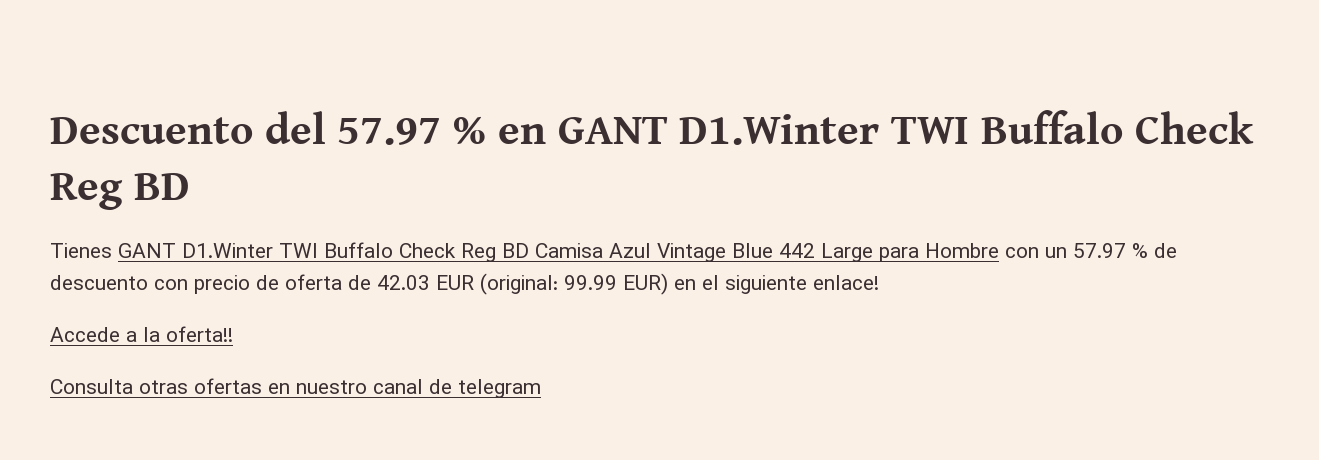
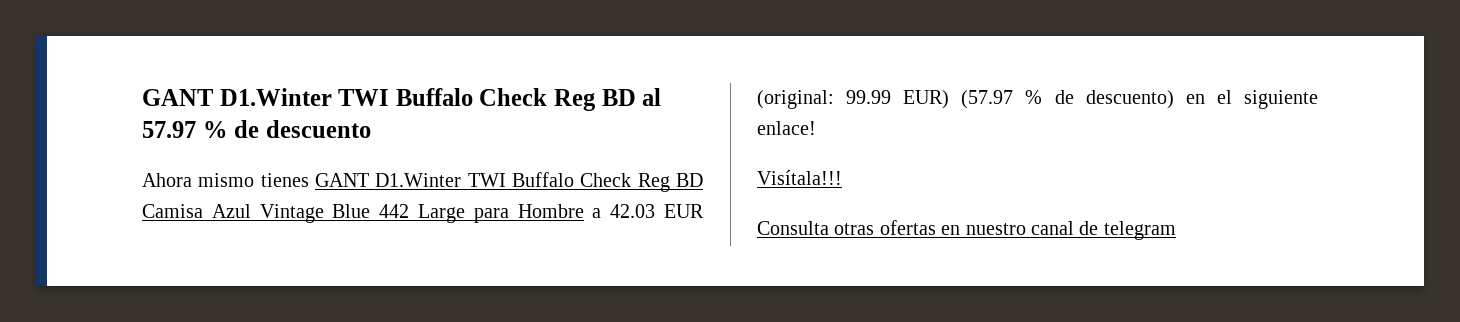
[50,110,1254,145] [50,173,190,210] [50,243,112,258] Descuento del 57.97 % en GANT D1.Winter TWI Buffalo Check Reg BD // Tienes -> [142,88,662,111] [142,120,371,138] [142,173,309,187] GANT D1.Winter TWI Buffalo Check Reg BD al 57.97 % de descuento // Ahora mismo tienes
[1005,243,1177,258] [50,274,371,294] con un 57.97 % de descuento con precio de oferta de -> [592,208,602,218] a
(668, 284) none -> [961,90,1174,109] (57.97 % de descuento)
[50,326,233,342] Accede a la oferta!! -> [757,170,842,185] Visítala!!!

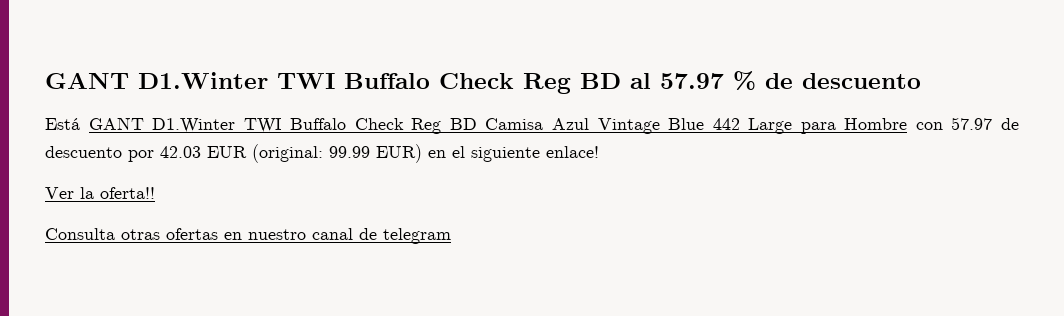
[142,173,309,187] Ahora mismo tienes -> [45,118,80,130] Está
[592,208,602,218] a -> [915,117,1019,130] [45,146,154,162] con 57.97 de descuento por
[961,90,1174,109] (57.97 % de descuento) -> (422, 153) none
[757,170,842,185] Visítala!!! -> [45,187,155,199] Ver la oferta!!

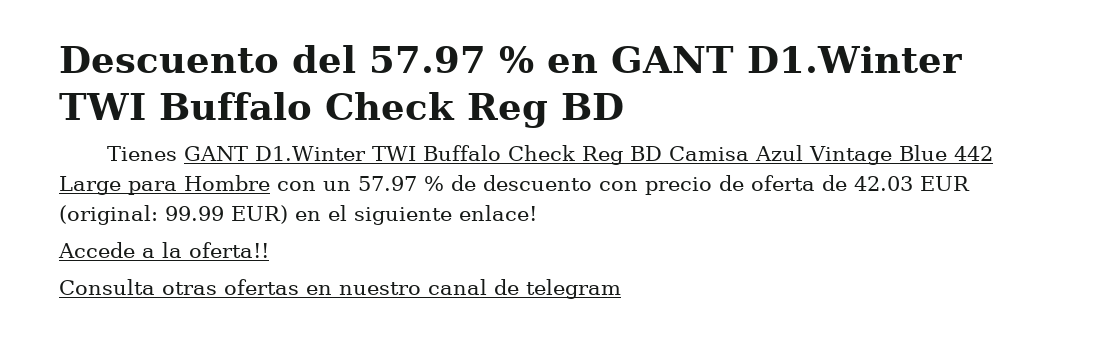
[45,71,921,94] [45,118,80,130] GANT D1.Winter TWI Buffalo Check Reg BD al 57.97 % de descuento // Está -> [59,45,962,73] [59,92,624,128] [107,146,178,161] Descuento del 57.97 % en GANT D1.Winter TWI Buffalo Check Reg BD // Tienes
[951,117,1019,130] [45,146,154,162] 57.97 de descuento por -> [323,175,847,195] un 57.97 % de descuento con precio de oferta de
[45,187,74,199] Ver -> [58,242,155,258] Accede a

